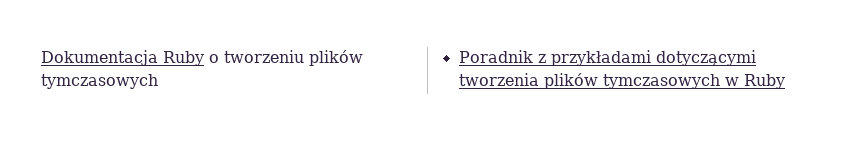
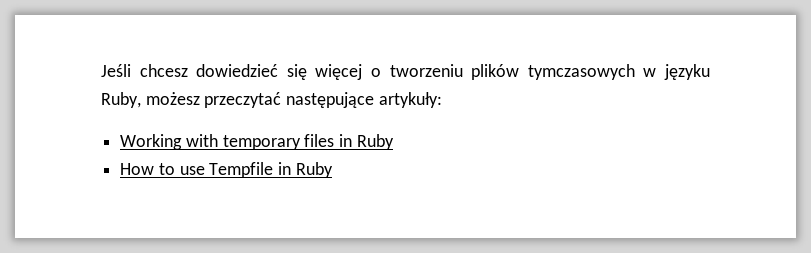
[41,50,204,66] Dokumentacja Ruby -> [101,64,363,80] Jeśli chcesz dowiedzieć się więcej
[458,50,756,66] [458,73,739,89] // Poradnik z przykładami dotyczącymi tworzenia plików tymczasowych w -> [643,64,711,80] [101,92,442,108] [120,134,394,150] [120,162,292,178] w języku Ruby, możesz przeczytać następujące artykuły: // Working with temporary files in Ruby // How to use Tempfile in

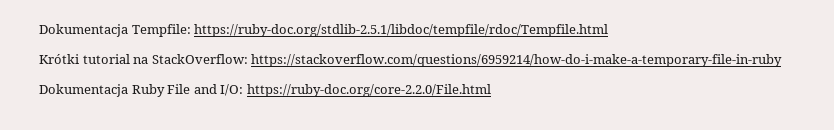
[101,64,711,80] [101,92,442,108] [120,134,394,150] [120,162,333,178] Jeśli chcesz dowiedzieć się więcej o tworzeniu plików tymczasowych w języku Ruby, możesz przeczytać następujące artykuły: // Working with temporary files in Ruby // How to use Tempfile in Ruby -> [39,24,609,37] [39,54,783,67] [39,84,491,97] Dokumentacja Tempfile: https://ruby-doc.org/stdlib-2.5.1/libdoc/tempfile/rdoc/Tempfile.html // Krótki tutorial na StackOverflow: https://stackoverflow.com/questions/6959214/how-do-i-make-a-temporary-file-in-ruby // Dokumentacja Ruby File and I/O: https://ruby-doc.org/core-2.2.0/File.html

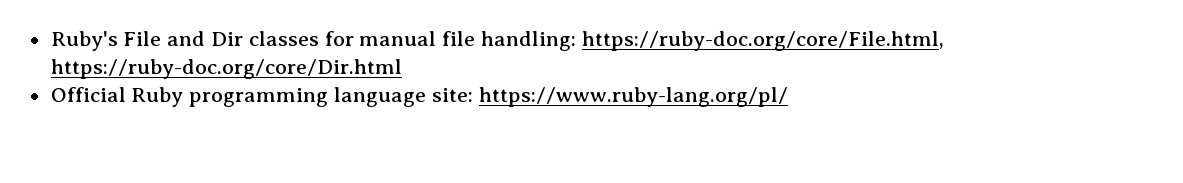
[39,24,609,37] [39,54,783,67] [39,84,491,97] Dokumentacja Tempfile: https://ruby-doc.org/stdlib-2.5.1/libdoc/tempfile/rdoc/Tempfile.html // Krótki tutorial na StackOverflow: https://stackoverflow.com/questions/6959214/how-do-i-make-a-temporary-file-in-ruby // Dokumentacja Ruby File and I/O: https://ruby-doc.org/core-2.2.0/File.html -> [50,31,944,51] [50,59,402,79] [50,87,788,107] Ruby's File and Dir classes for manual file handling: https://ruby-doc.org/core/File.html, https://ruby-doc.org/core/Dir.html // Official Ruby programming language site: https://www.ruby-lang.org/pl/

